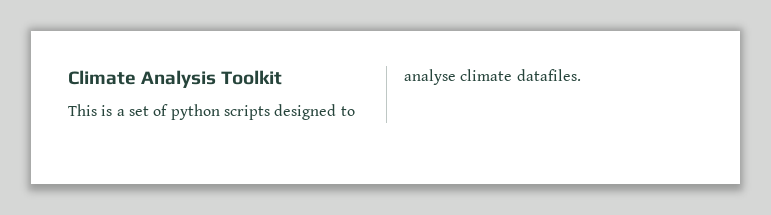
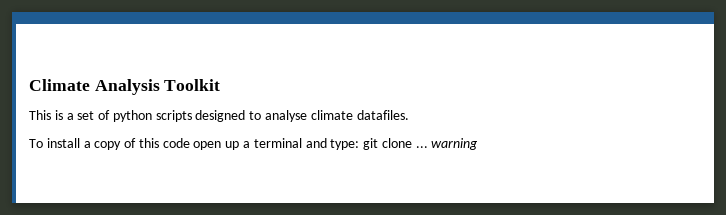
(581, 75) none -> [29,138,479,150] // To install a copy of this code open up a terminal and type: git clone ... warning

